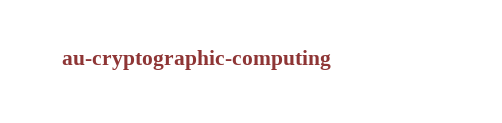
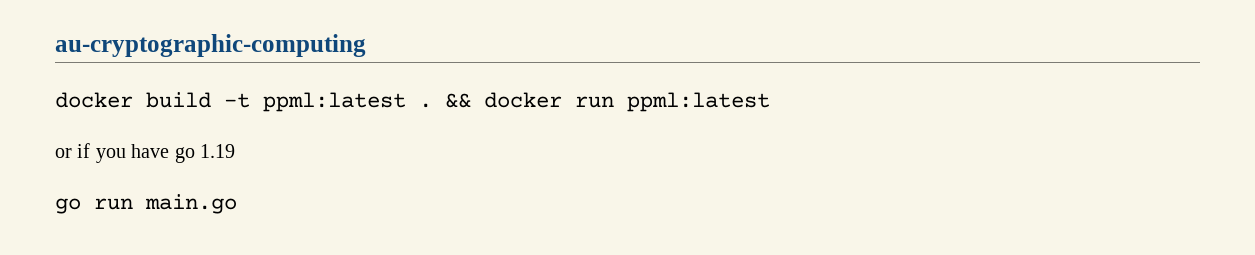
(331, 60) none -> [55,92,770,112] [55,143,236,163] [55,194,237,214] // docker build -t ppml:latest . && docker run ppml:latest // or if you have go 1.19 // go run main.go

